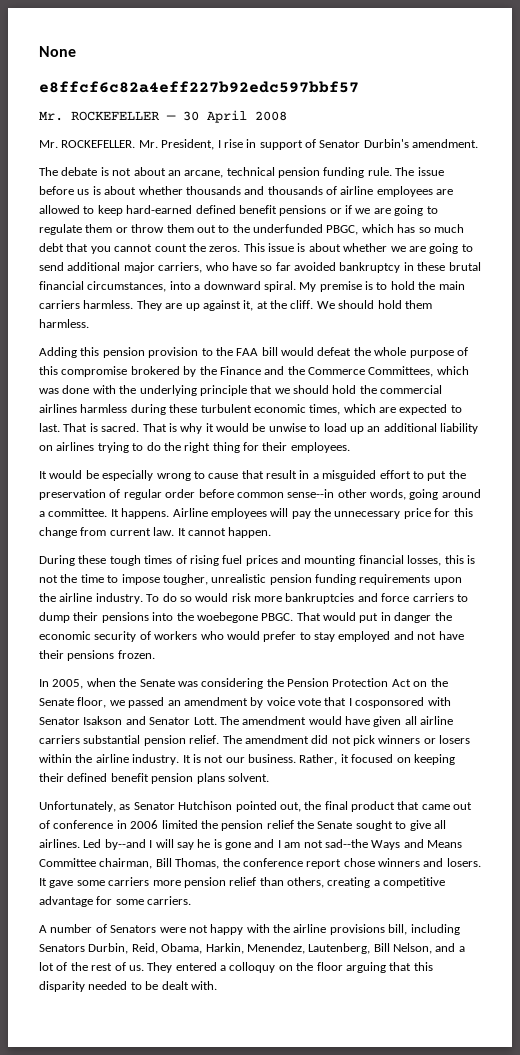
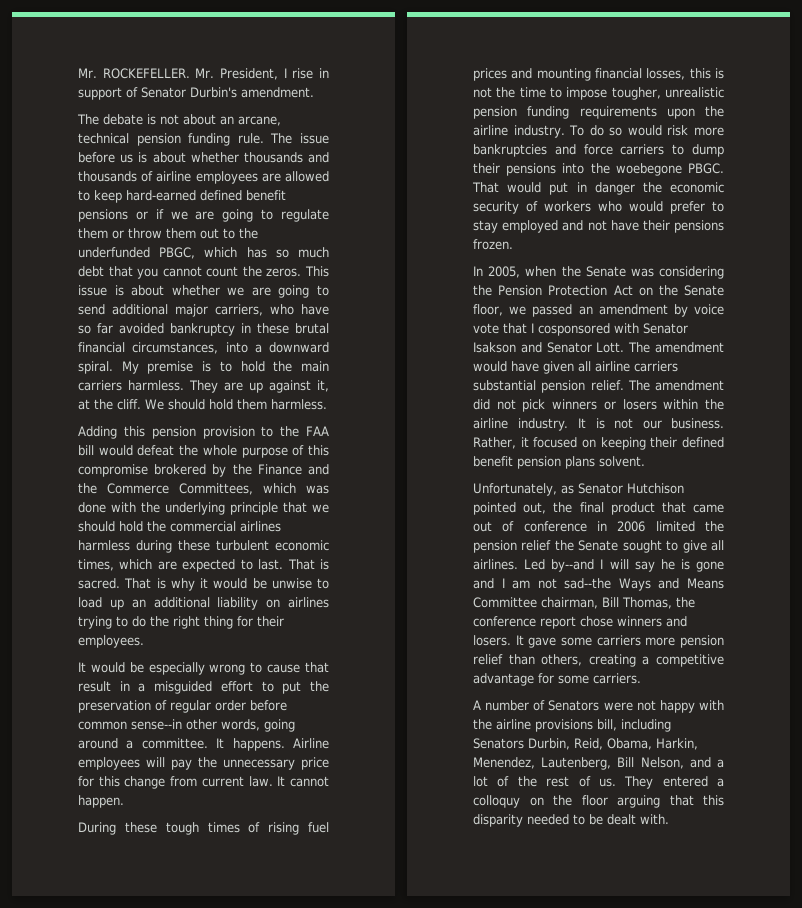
[39,46,76,57] [39,81,359,93] [39,110,287,123] None // e8ffcf6c82a4eff227b92edc597bbf57 // Mr. ROCKEFELLER — 30 April 2008 // -> (78, 73) none

